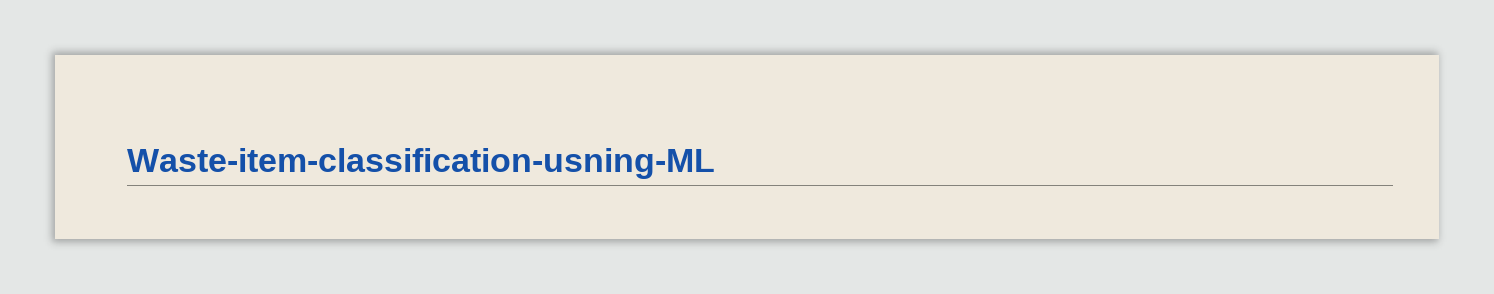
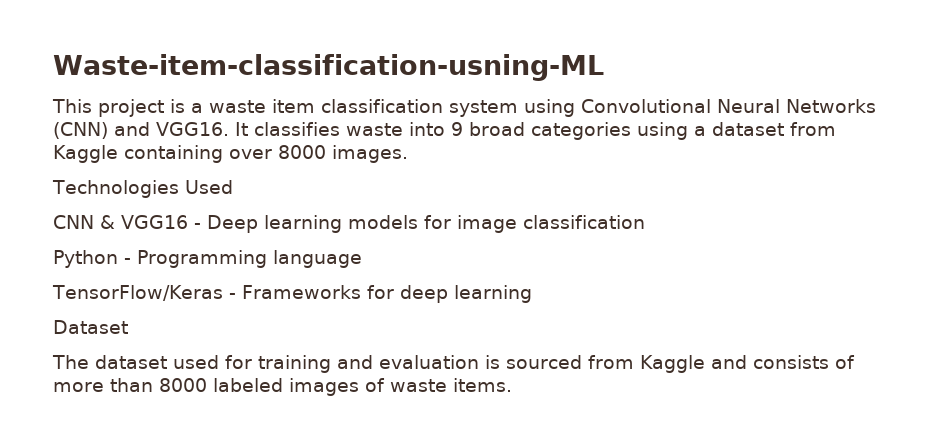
(715, 163) none -> [52,99,876,117] [53,122,836,140] [53,145,408,163] [52,180,233,198] [53,215,645,233] [53,250,362,268] [52,285,532,303] [53,320,128,334] [52,355,855,373] [53,378,512,396] // This project is a waste item classification system using Convolutional Neural Networks (CNN) and VGG16. It classifies waste into 9 broad categories using a dataset from Kaggle containing over 8000 images. // Technologies Used // CNN & VGG16 - Deep learning models for image classification // Python - Programming language // TensorFlow/Keras - Frameworks for deep learning // Dataset // The dataset used for training and evaluation is sourced from Kaggle and consists of more than 8000 labeled images of waste items.

